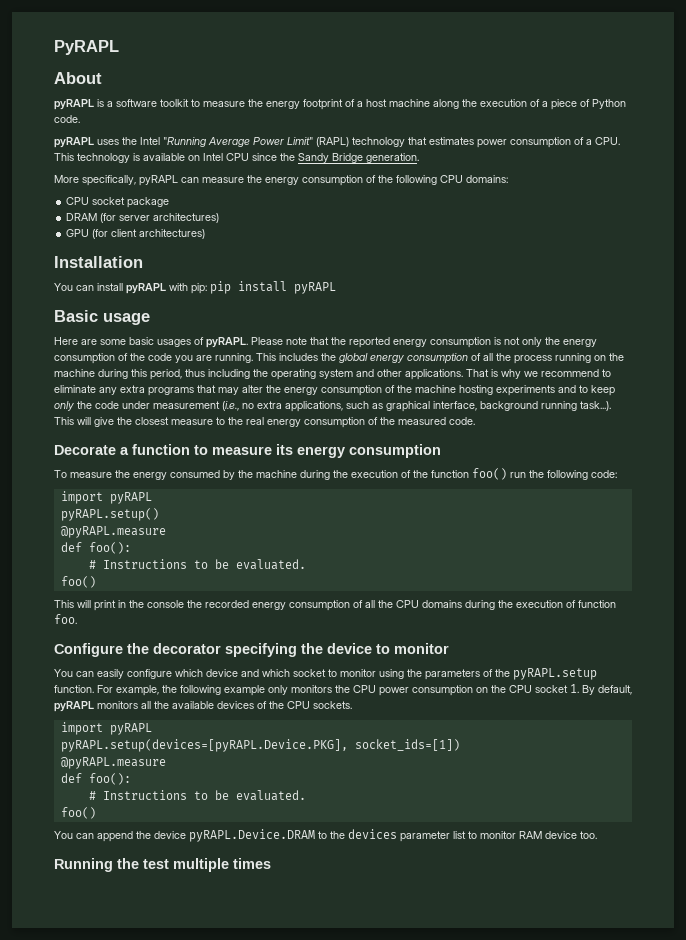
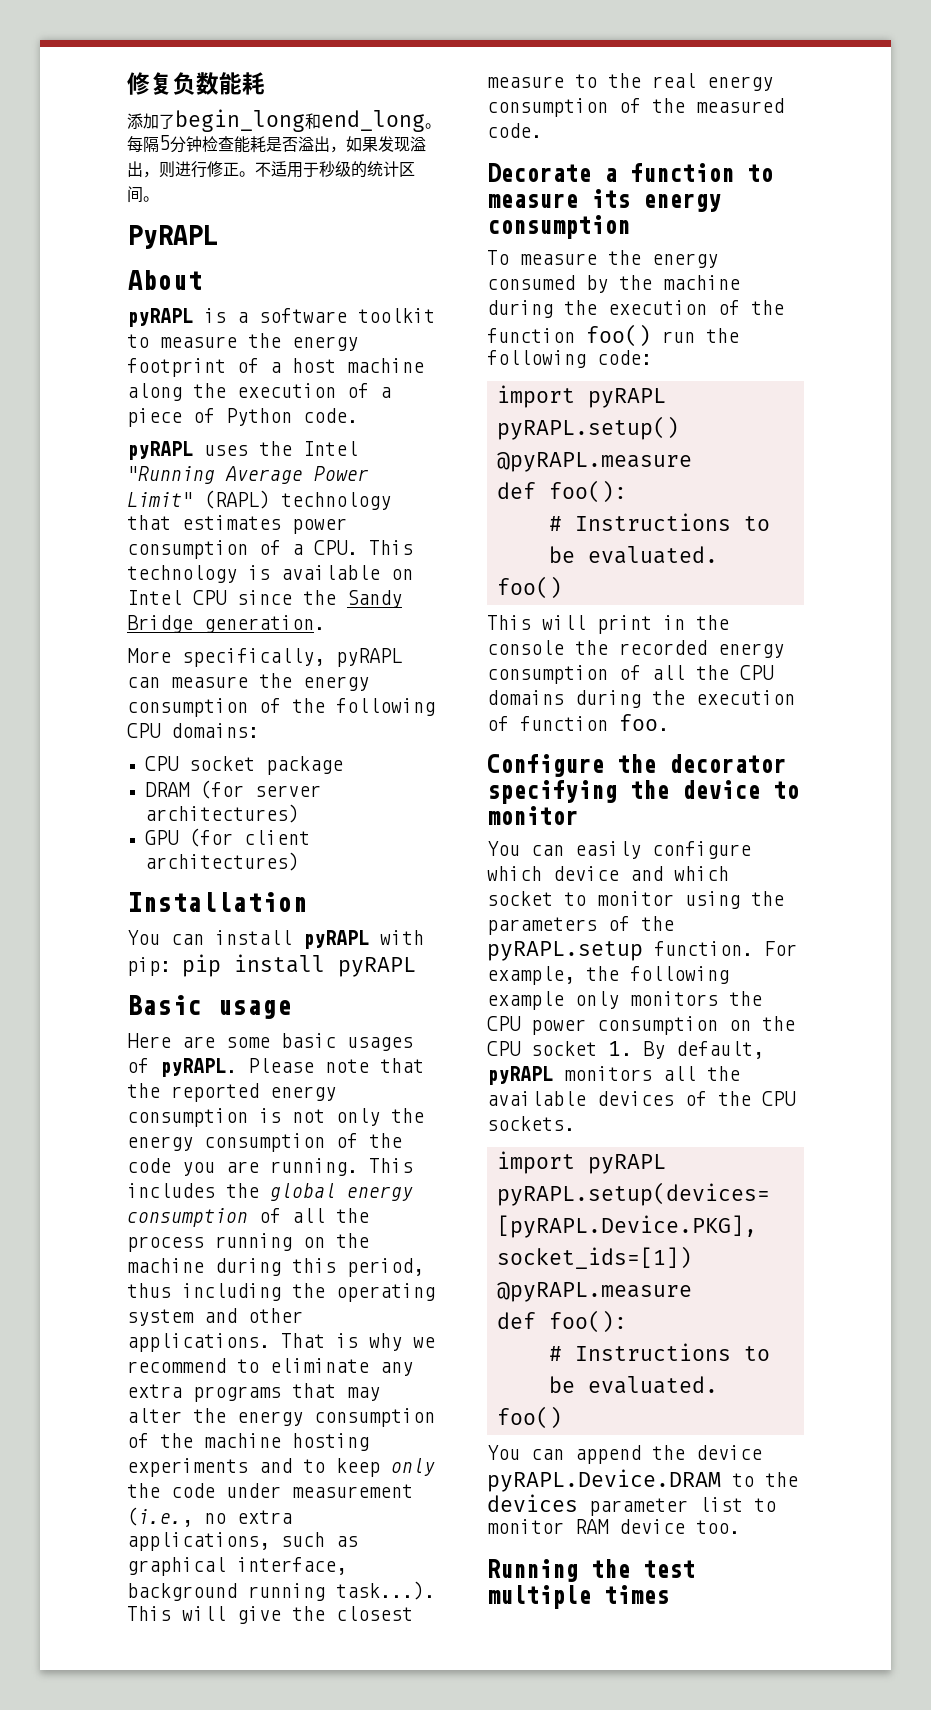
(54, 47) none -> [127,72,265,95] [127,109,441,132] [127,135,426,153] [127,161,415,178] [127,186,159,203] 修复负数能耗 // 添加了begin_long和end_long。每隔5分钟检查能耗是否溢出，如果发现溢出，则进行修正。不适用于秒级的统计区间。 //

